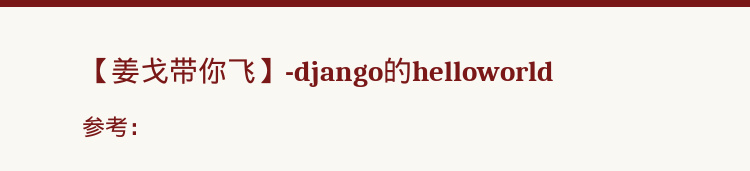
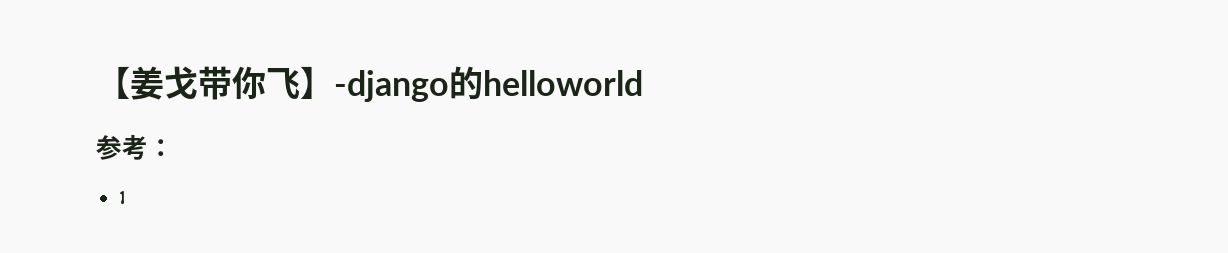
(151, 129) none -> [118,191,126,204] // 1

